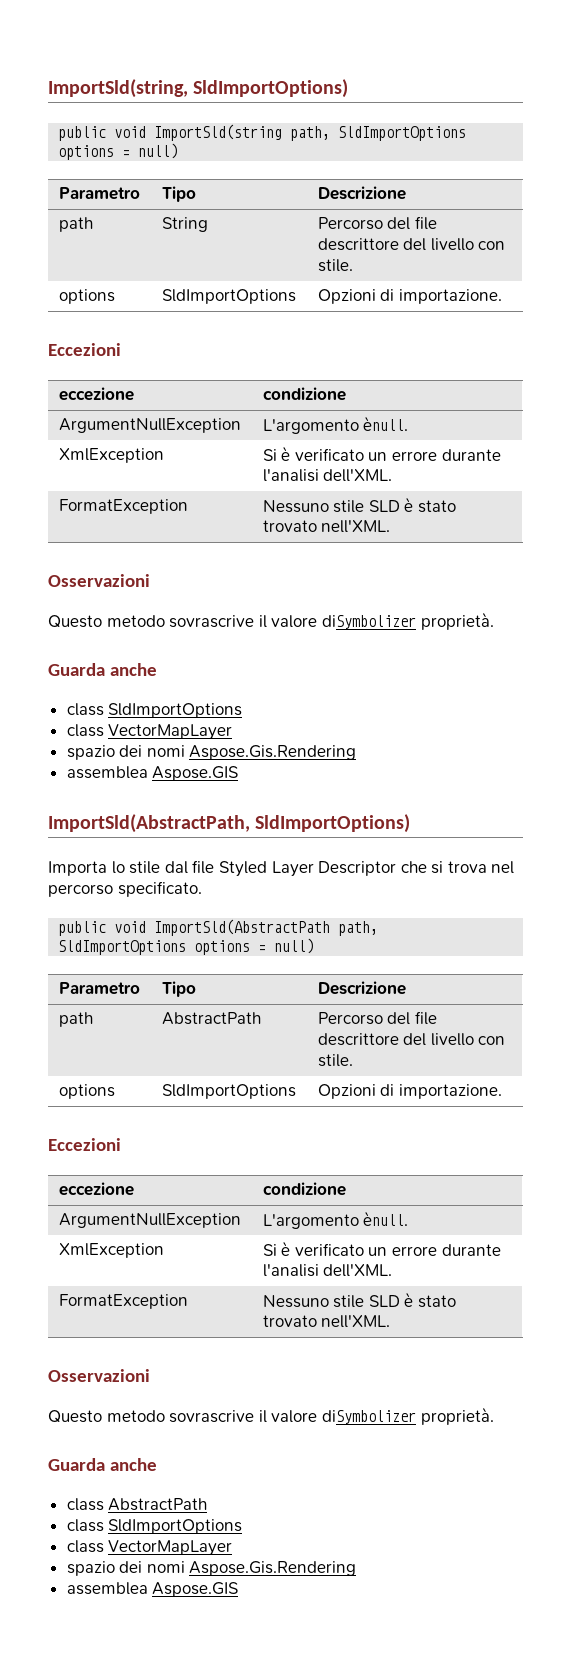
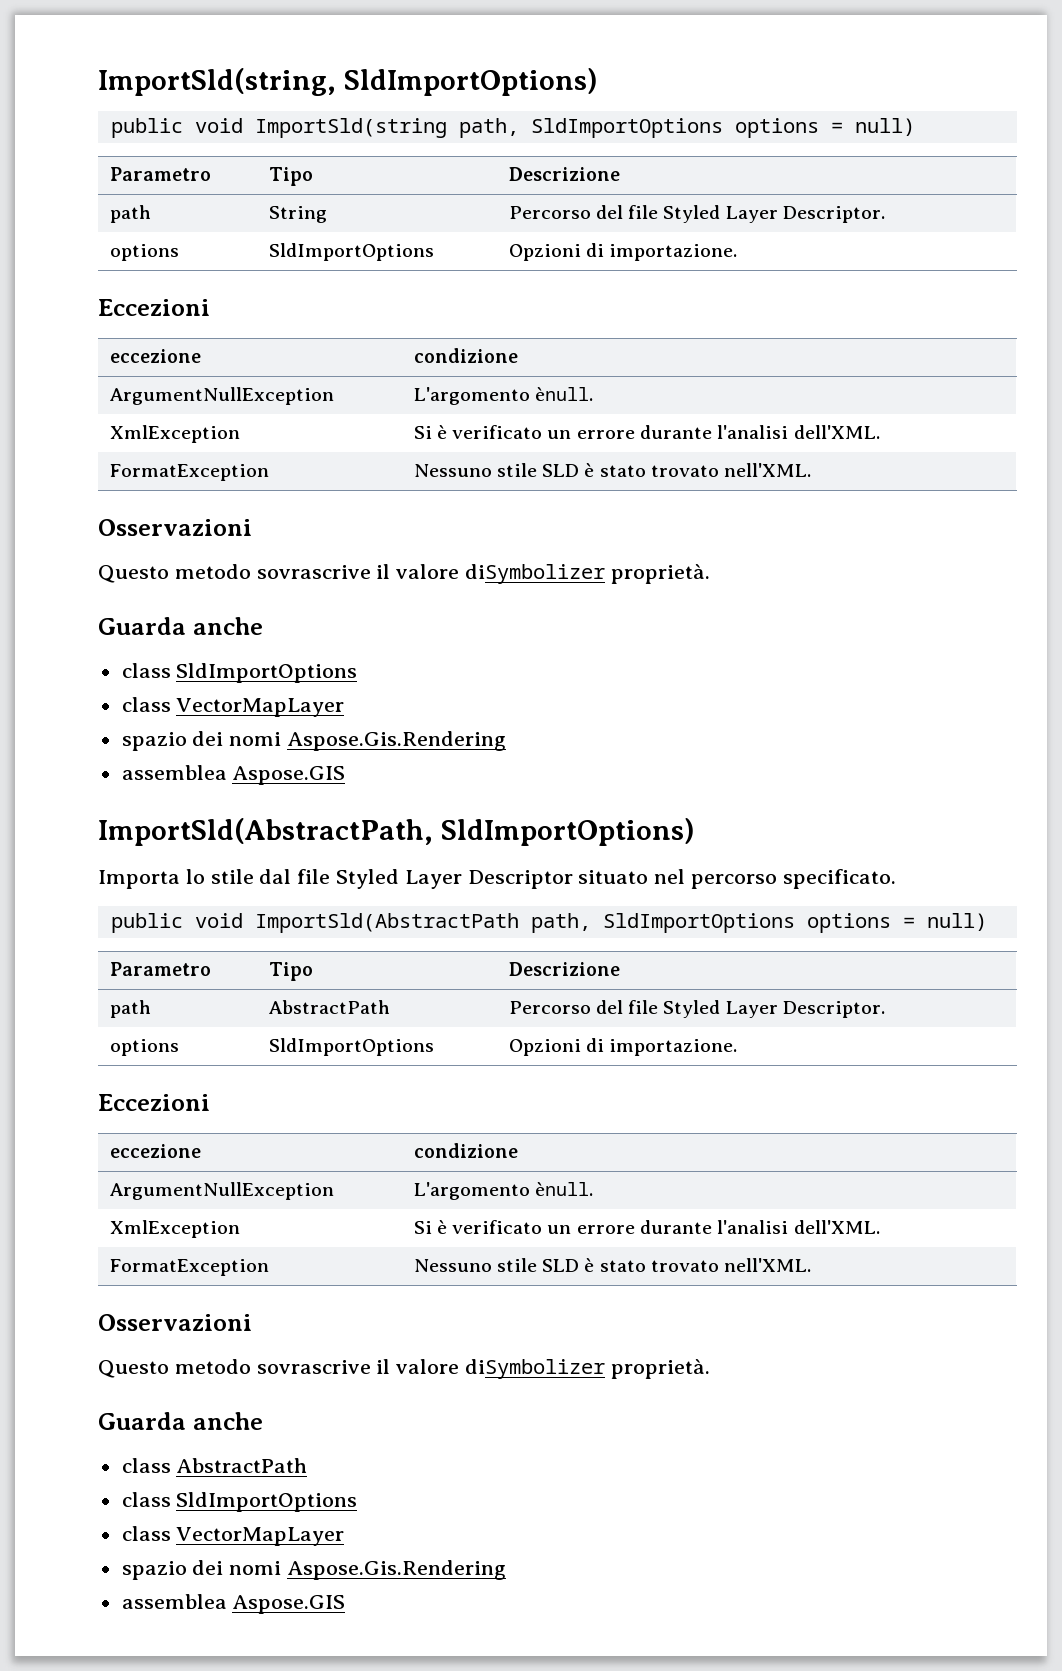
[317,238,506,251] [317,259,353,272] descrittore del livello con stile. -> [663,205,885,223] Styled Layer Descriptor.
[400,861,487,874] che si trova -> [578,870,649,884] situato
[317,1033,506,1046] [317,1054,353,1067] descrittore del livello con stile. -> [663,1000,885,1018] Styled Layer Descriptor.

